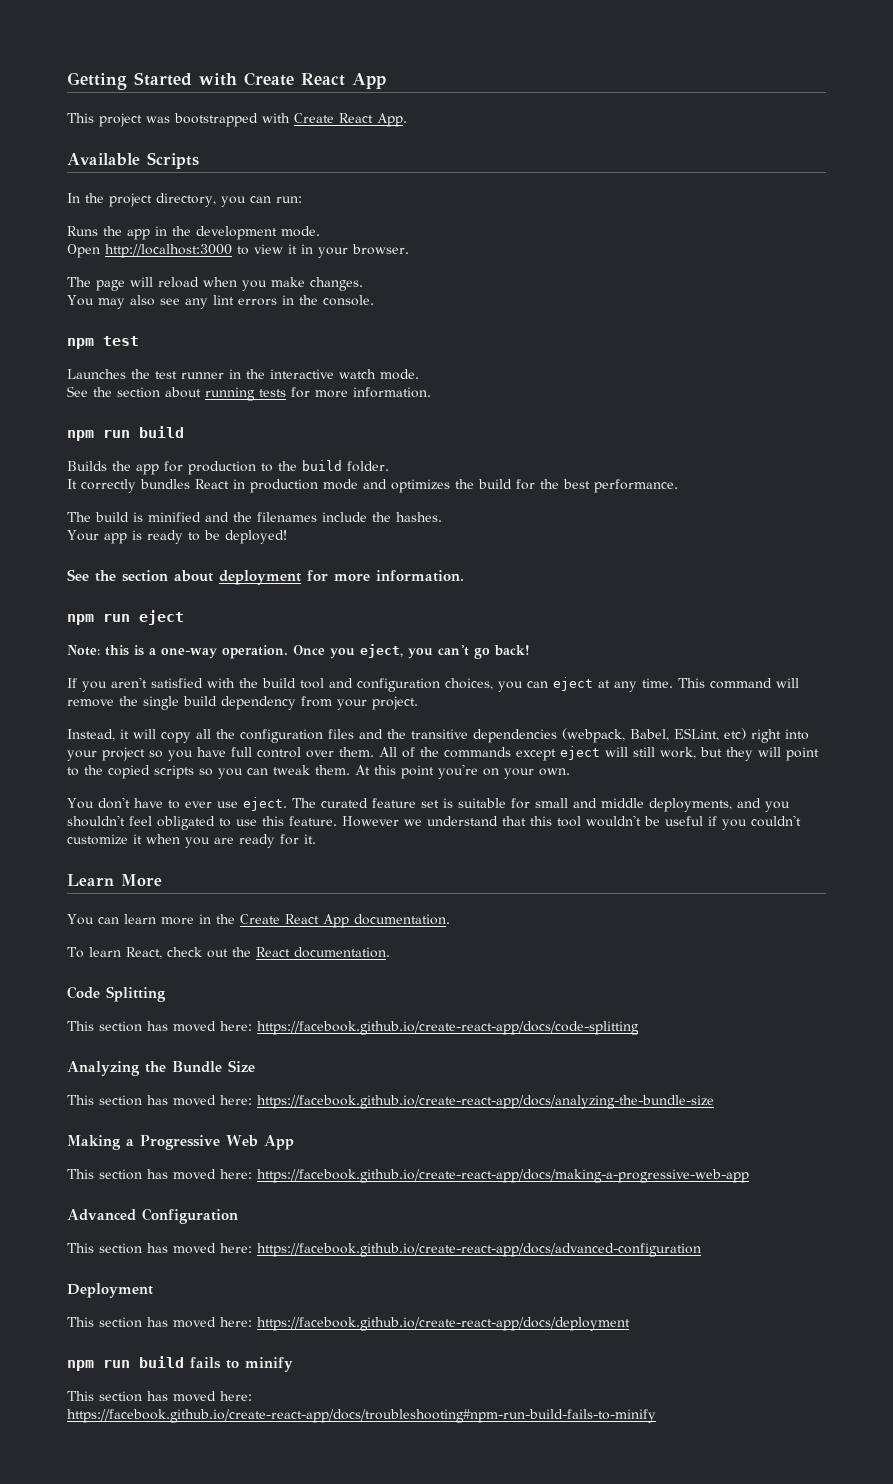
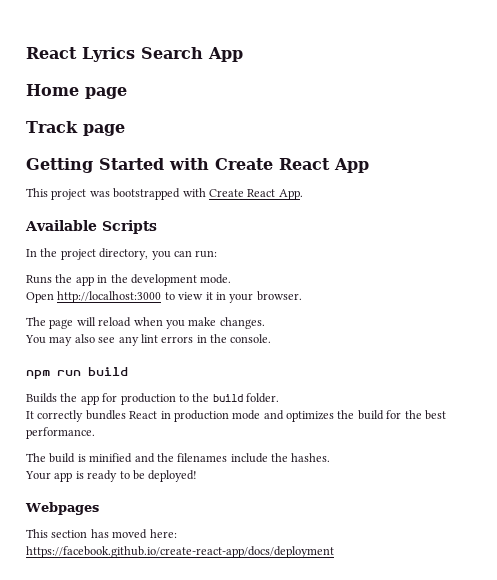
(67, 81) none -> [26,47,243,62] [26,84,127,99] [26,121,125,136] React Lyrics Search App // Home page // Track page //
[67,336,139,349] [67,369,419,380] [67,386,431,401] // npm test // Launches the test runner in the interactive watch mode. // See the section about running tests for more information. -> (272, 338) none
[67,569,464,585] [67,610,184,625] [67,644,530,659] [67,677,799,692] [67,696,418,710] [67,728,809,743] [67,746,819,761] [67,764,570,779] [67,797,790,812] [67,815,801,830] [67,834,316,848] [67,874,162,886] [67,914,450,928] [67,947,390,959] [67,986,166,1002] [67,1021,639,1035] [67,1060,255,1076] [67,1095,714,1109] [67,1135,294,1150] [67,1169,749,1183] [67,1208,238,1224] [67,1243,701,1257] [67,1283,153,1298] See the section about deployment for more information. // npm run eject // Note: this is a one-way operation. Once you eject, you can't go back! // If you aren't satisfied with the build tool and configuration choices, you can eject at any time. This command will remove the single build dependency from your project. // Instead, it will copy all the configuration files and the transitive dependencies (webpack, Babel, ESLint, etc) right into your project so you have full control over them. All of the commands except eject will still work, but they will point to the copied scripts so you can tweak them. At this point you're on your own. // You don't have to ever use eject. The curated feature set is suitable for small and middle deployments, and you shouldn't feel obligated to use this feature. However we understand that this tool wouldn't be useful if you couldn't customize it when you are ready for it. // Learn More // You can learn more in the Create React App documentation. // To learn React, check out the React documentation. // Code Splitting // This section has moved here: https://facebook.github.io/create-react-app/docs/code-splitting // Analyzing the Bundle Size // This section has moved here: https://facebook.github.io/create-react-app/docs/analyzing-the-bundle-size // Making a Progressive Web App // This section has moved here: https://facebook.github.io/create-react-app/docs/making-a-progressive-web-app // Advanced Configuration // This section has moved here: https://facebook.github.io/create-react-app/docs/advanced-configuration // Deployment -> [25,502,99,515] Webpages
[67,1356,293,1372] [67,1391,252,1402] [67,1409,656,1423] // npm run build fails to minify // This section has moved here: https://facebook.github.io/create-react-app/docs/troubleshooting#npm-run-build-fails-to-minify -> (334, 552) none

